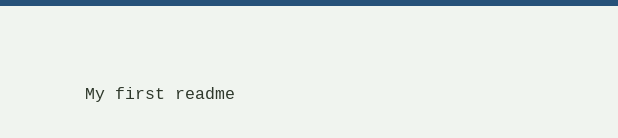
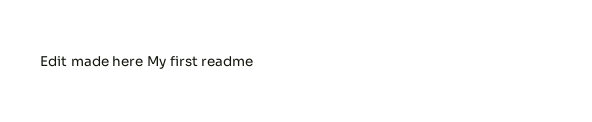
(85, 95) none -> [40,56,144,67] Edit made here

